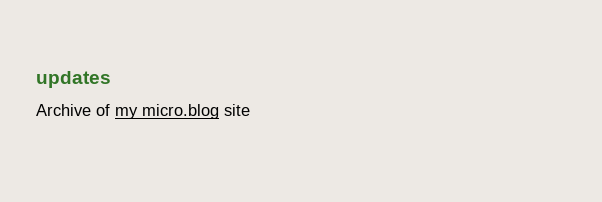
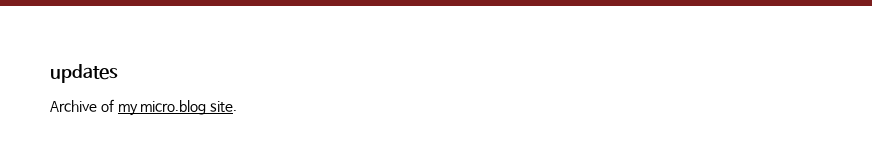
[224,104,250,116] site -> [210,101,238,113] site.

